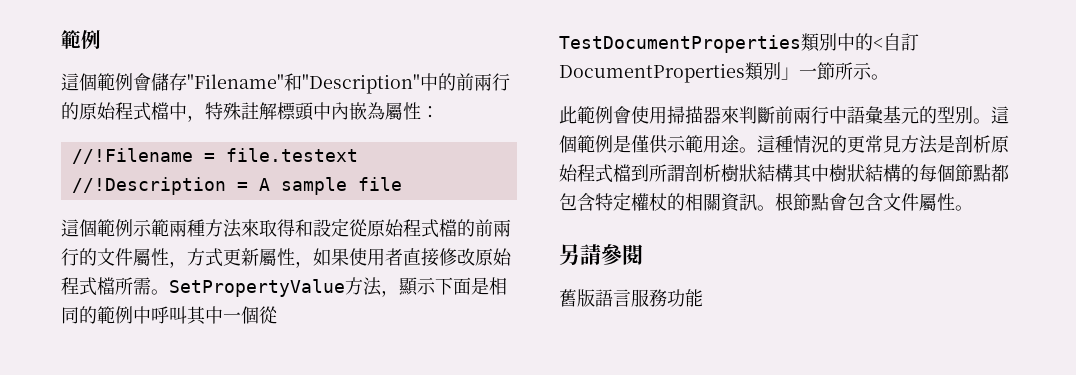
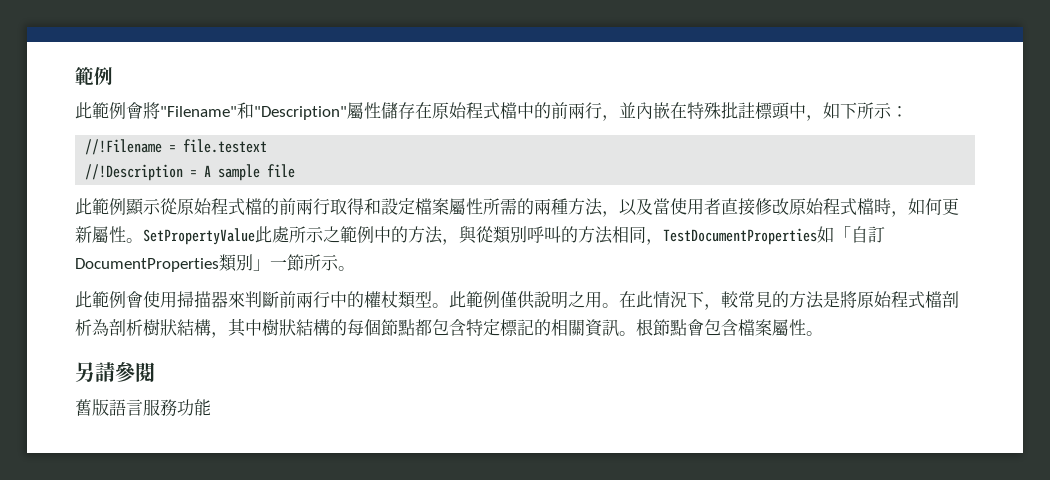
[61,73,510,94] [61,102,421,122] 這個範例會儲存"Filename"和"Description"中的前兩行的原始程式檔中，特殊註解標頭中內嵌為屬性 -> [75,102,892,121] 此範例會將"Filename"和"Description"屬性儲存在原始程式檔中的前兩行，並內嵌在特殊批註標頭中，如下所示
[61,218,349,238] 這個範例示範兩種方法來取得和設定 -> [75,198,161,216] 此範例顯示
[79,248,349,268] 的文件屬性，方式更新屬性，如果 -> [330,198,670,217] 取得和設定檔案屬性所需的兩種方法，以及當
[115,277,507,297] [61,306,278,325] [559,33,883,53] 所需。SetPropertyValue方法，顯示下面是相同的範例中呼叫其中一個從TestDocumentProperties類別中的< -> [874,198,959,217] [75,226,851,245] 時，如何更新屬性。SetPropertyValue此處所示之範例中的方法，與從類別呼叫的方法相同，TestDocumentProperties如「
[847,106,1009,124] [559,135,1009,154] [559,164,685,183] 語彙基元的型別。這個範例是僅供示範用途。這種情況的更常見方法是剖析原始程式檔到所謂 -> [347,291,959,310] [75,319,109,336] 的權杖類型。此範例僅供說明之用。在此情況下，較常見的方法是將原始程式檔剖析為
(793, 173) none -> [211,332,228,338] ，
[631,193,667,211] 權杖 -> [500,319,534,336] 標記
[883,193,919,211] 文件 -> [738,319,772,336] 檔案

